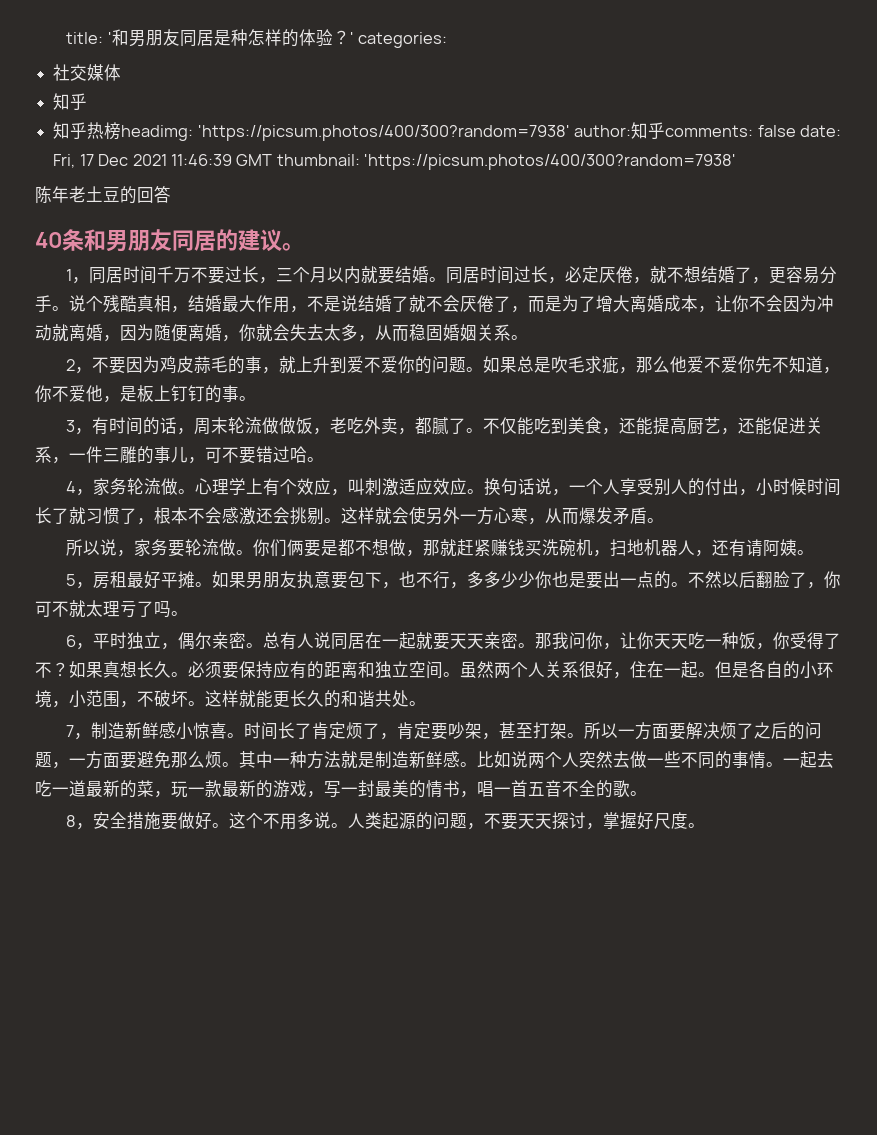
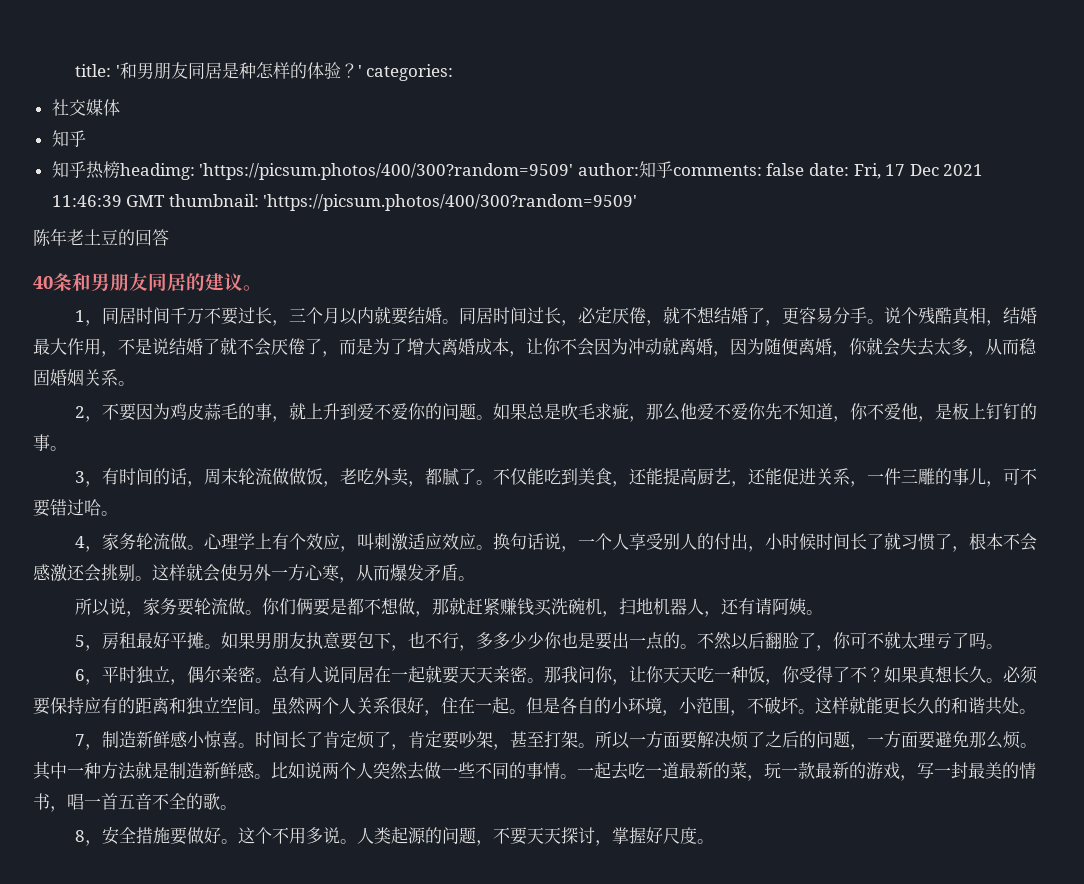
[197,125,570,141] 'https://picsum.photos/400/300?random=7938' -> [199,163,574,180] 'https://picsum.photos/400/300?random=9509'
[364,154,737,170] 'https://picsum.photos/400/300?random=7938' -> [263,194,638,211] 'https://picsum.photos/400/300?random=9509'

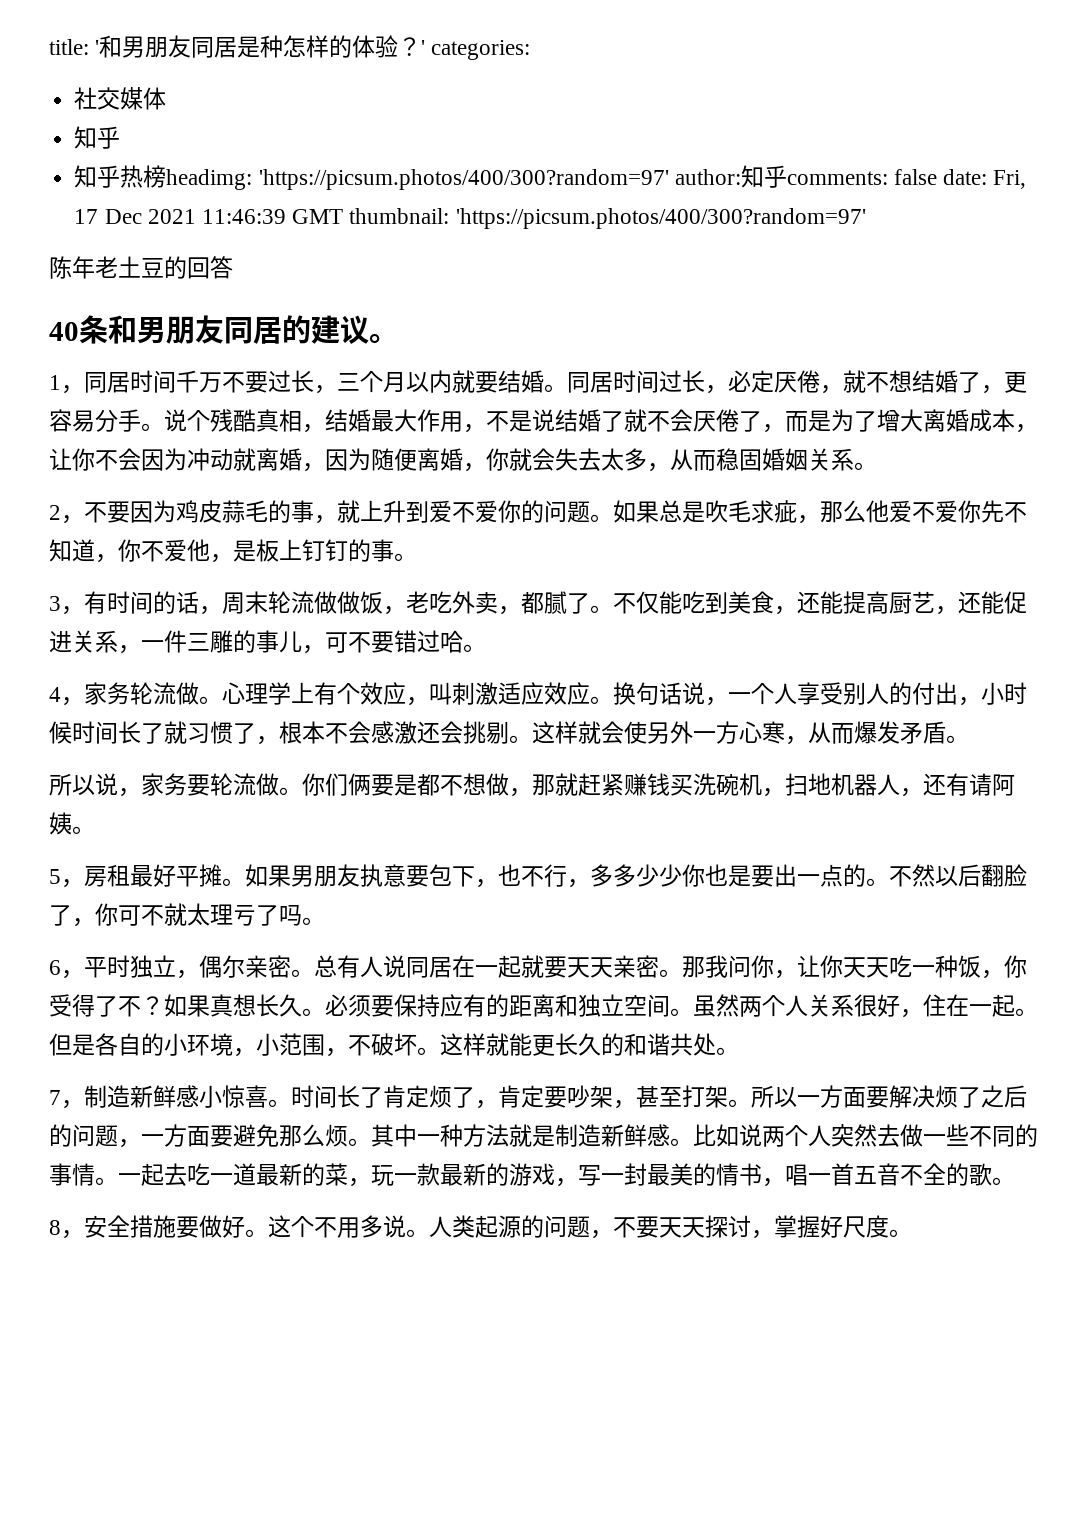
[199,163,574,180] 'https://picsum.photos/400/300?random=9509' -> [258,169,669,190] 'https://picsum.photos/400/300?random=97'
[263,194,638,211] 'https://picsum.photos/400/300?random=9509' -> [455,208,866,229] 'https://picsum.photos/400/300?random=97'

